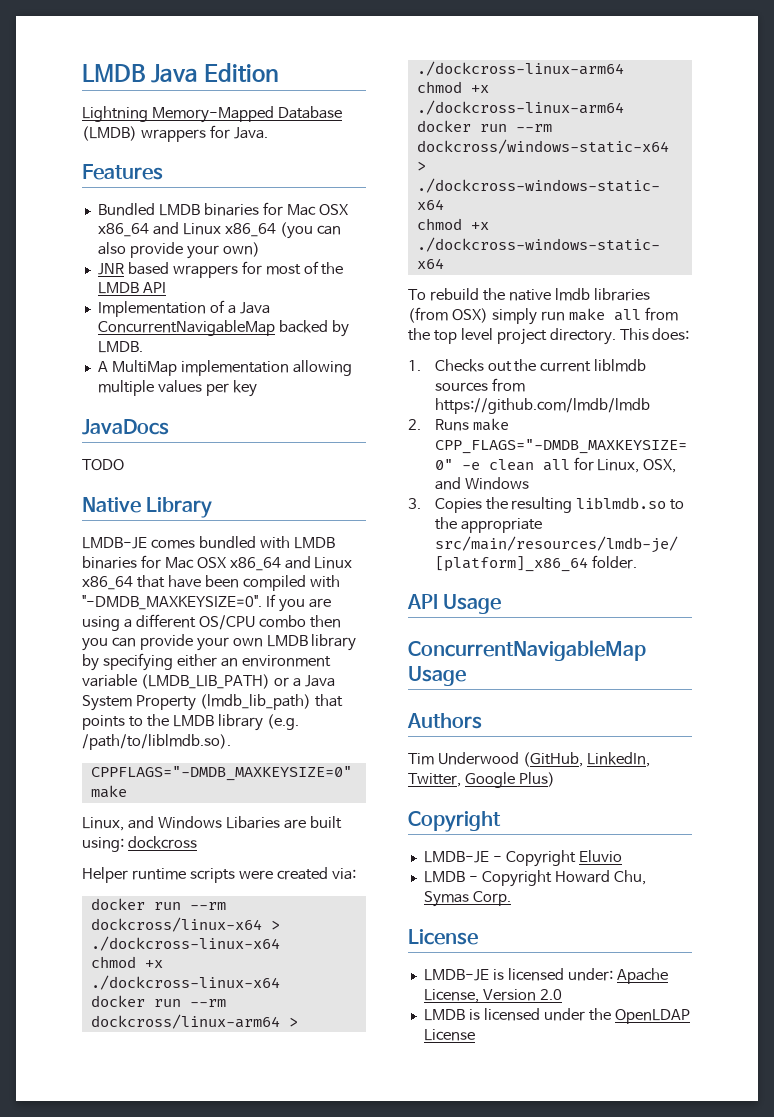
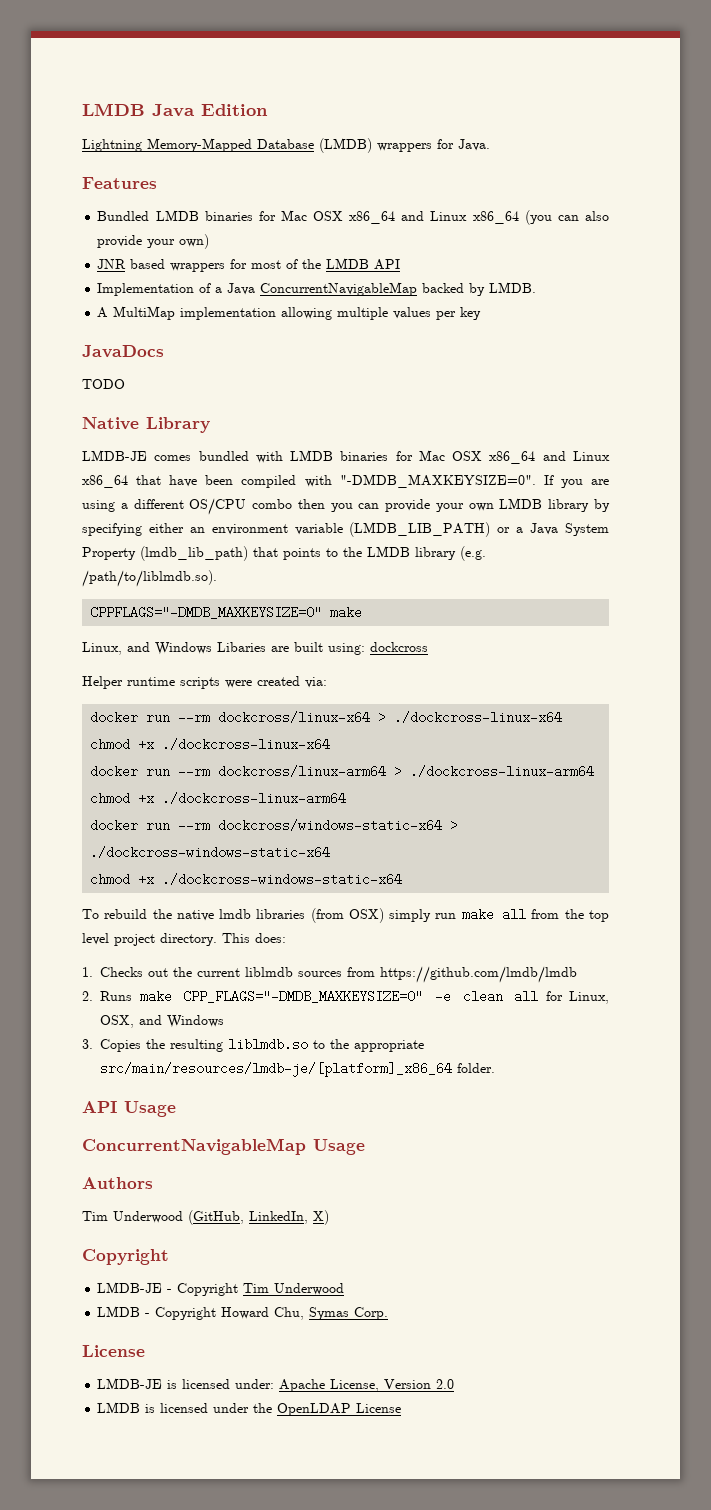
[408,772,555,788] Twitter, Google Plus) -> [313,1210,329,1225] X)
[578,850,622,862] Eluvio -> [243,1283,345,1295] Tim Underwood

